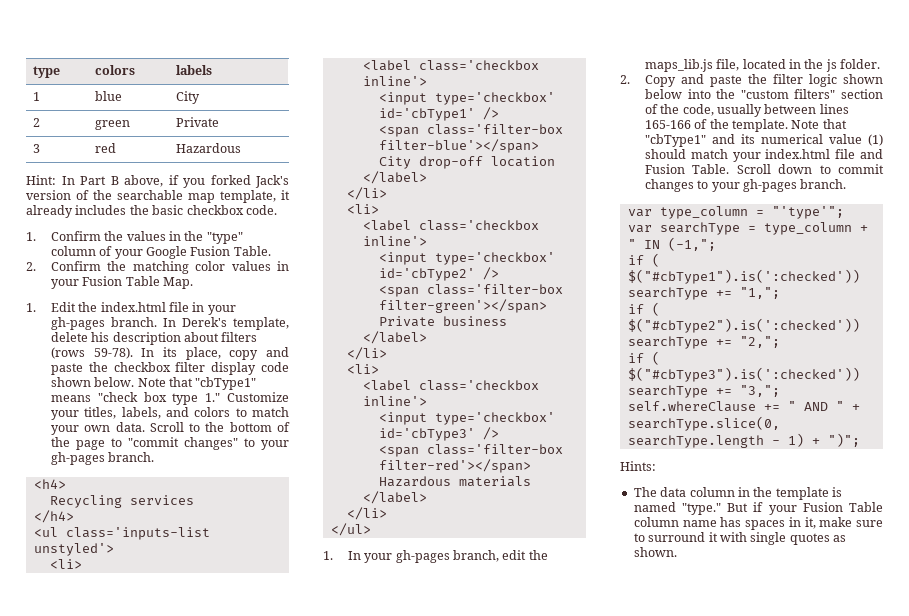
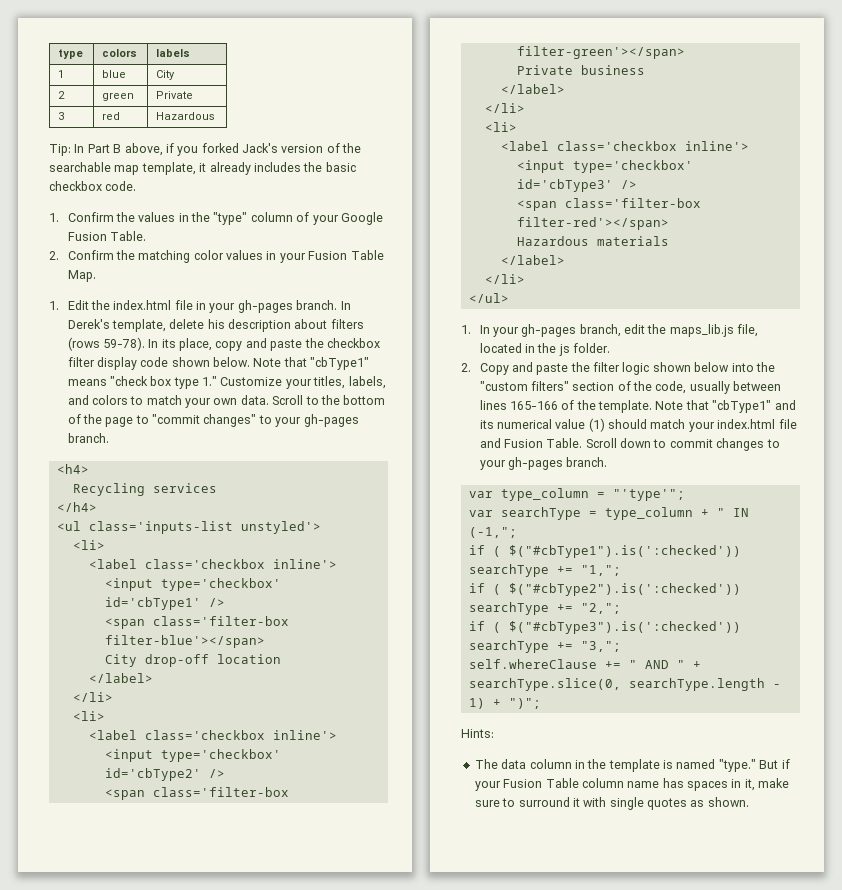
[26,175,56,185] Hint: -> [49,144,71,156] Tip:

